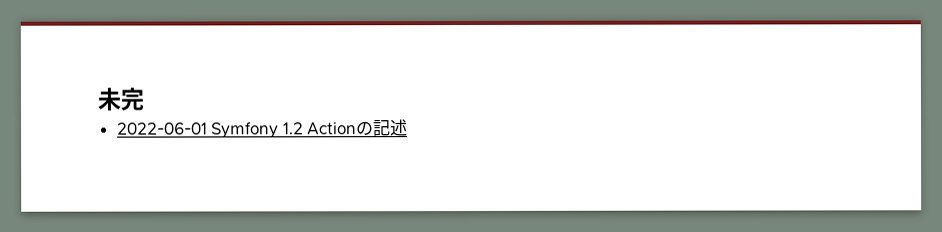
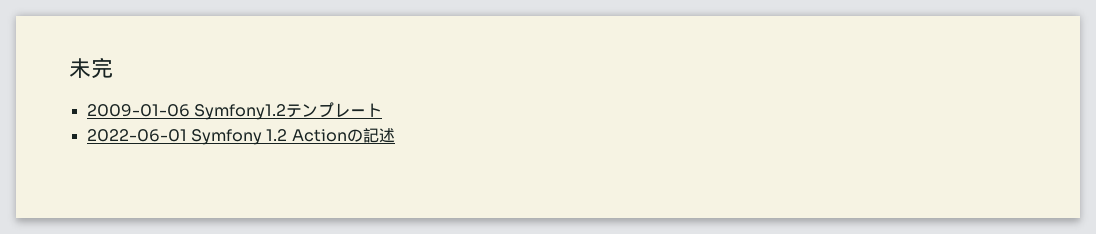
(144, 99) none -> [86,102,382,120] // 2009-01-06 Symfony1.2テンプレート

